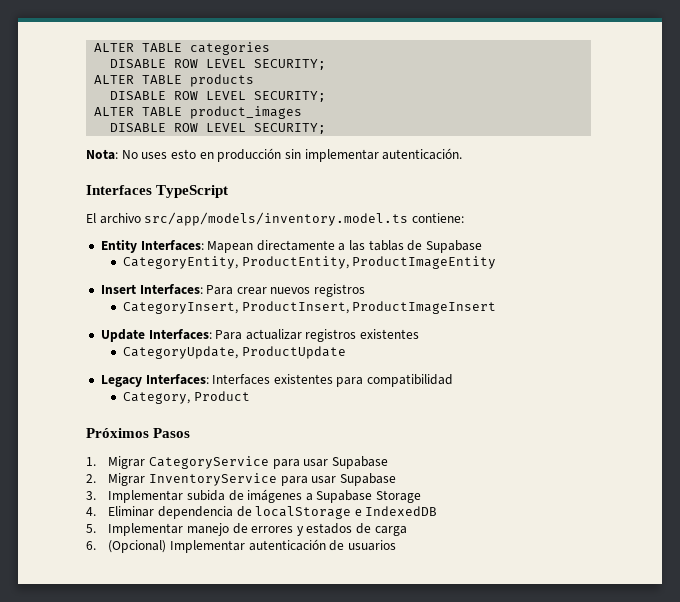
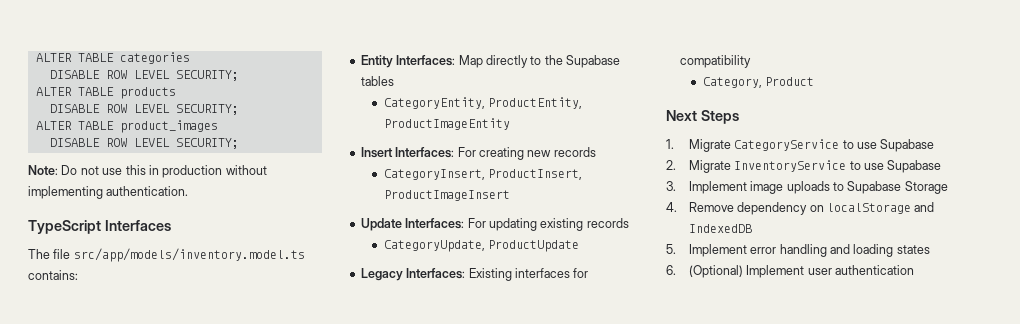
[86,148,463,162] [86,185,229,198] [86,212,464,226] [100,239,483,253] Nota: No uses esto en producción sin implementar autenticación. // Interfaces TypeScript // El archivo src/app/models/inventory.model.ts contiene: // Entity Interfaces: Mapean directamente a las tablas de Supabase -> [28,165,267,178] [28,186,189,199] [28,220,171,234] [28,248,305,262] [28,270,78,280] [360,55,620,68] [360,76,394,86] Note: Do not use this in production without implementing authentication. // TypeScript Interfaces // The file src/app/models/inventory.model.ts contains: // Entity Interfaces: Map directly to the Supabase tables
[206,284,366,297] Para crear nuevos registros -> [457,147,596,160] For creating new records
[215,329,420,342] Para actualizar registros existentes -> [467,218,629,231] For updating existing records
[212,374,454,387] Interfaces existentes para compatibilidad -> [468,268,589,281] [679,55,751,68] Existing interfaces for compatibility
[86,428,191,438] Próximos Pasos -> [666,110,739,124] Next Steps
[108,456,388,469] [86,473,396,486] [86,489,422,503] [86,506,438,519] [86,523,407,536] [86,539,396,553] Migrar CategoryService para usar Supabase // 2. Migrar InventoryService para usar Supabase // 3. Implementar subida de imágenes a Supabase Storage // 4. Eliminar dependencia de localStorage e IndexedDB // 5. Implementar manejo de errores y estados de carga // 6. (Opcional) Implementar autenticación de usuarios -> [688,139,935,152] [666,160,942,173] [666,181,948,194] [666,202,935,215] [688,224,752,233] [666,244,930,257] [666,265,914,278] Migrate CategoryService to use Supabase // 2. Migrate InventoryService to use Supabase // 3. Implement image uploads to Supabase Storage // 4. Remove dependency on localStorage and IndexedDB // 5. Implement error handling and loading states // 6. (Optional) Implement user authentication

